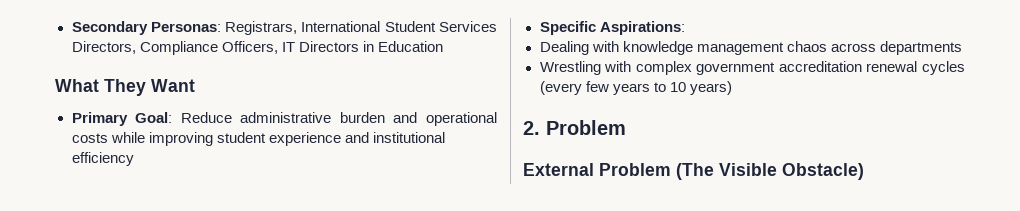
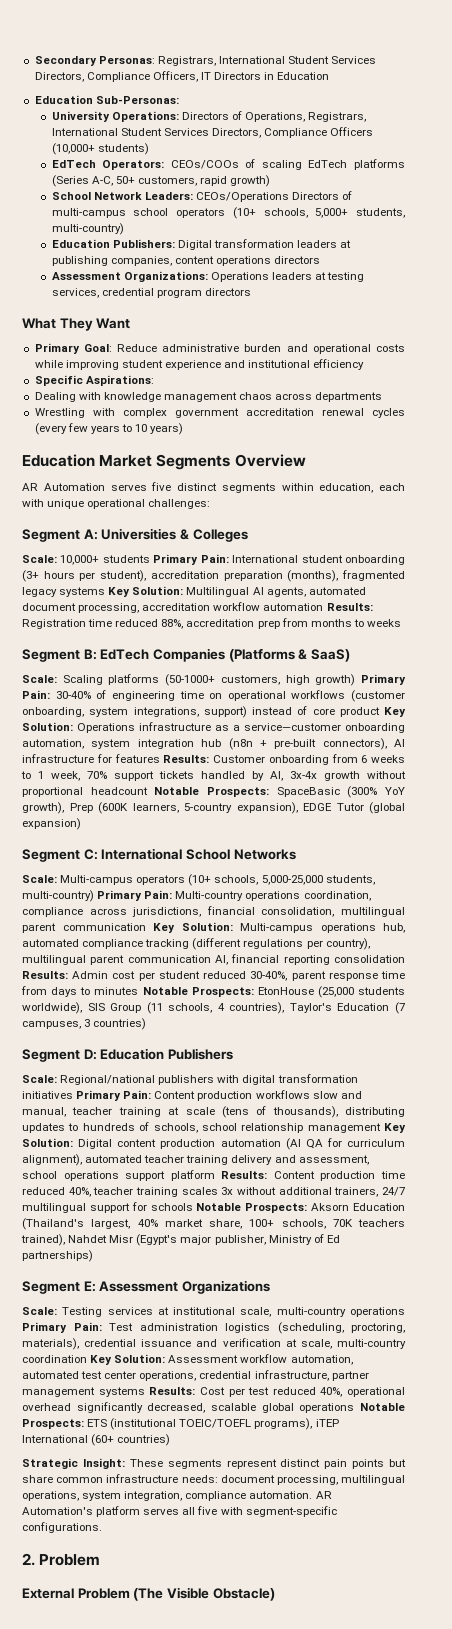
(443, 46) none -> [34,95,179,104] [51,111,367,122] [51,127,374,138] [51,143,149,155] [51,159,405,170] [51,175,271,187] [51,191,353,202] [51,207,405,219] [51,223,124,235] [51,239,352,250] [51,256,321,266] [51,271,365,282] [51,288,252,298] // Education Sub-Personas: // University Operations: Directors of Operations, Registrars, International Student Services Directors, Compliance Officers (10,000+ students) // EdTech Operators: CEOs/COOs of scaling EdTech platforms (Series A-C, 50+ customers, rapid growth) // School Network Leaders: CEOs/Operations Directors of multi-campus school operators (10+ schools, 5,000+ students, multi-country) // Education Publishers: Digital transformation leaders at publishing companies, content operations directors // Assessment Organizations: Operations leaders at testing services, credential program directors
(732, 88) none -> [22,454,306,470] [22,482,405,493] [22,499,211,509] [22,528,248,542] [22,554,405,565] [22,570,405,582] [22,586,366,597] [22,602,373,613] [22,618,401,629] [22,648,350,662] [22,674,407,686] [22,690,405,702] [22,706,406,718] [22,722,405,733] [22,738,405,750] [22,754,405,765] [21,771,406,781] [22,786,405,798] [22,802,405,814] [22,818,81,830] [22,848,296,862] [22,874,375,886] [22,890,371,902] [22,906,405,917] [22,922,405,933] [22,938,370,950] [22,954,405,965] [22,971,405,981] [21,986,405,998] [22,1002,405,1014] [22,1018,147,1030] [22,1048,233,1062] [22,1074,358,1085] [22,1090,362,1101] [22,1106,405,1118] [22,1122,406,1133] [22,1138,405,1150] [22,1154,369,1166] [22,1170,405,1181] [22,1187,405,1197] [22,1202,405,1213] [22,1218,405,1230] [21,1234,340,1246] [22,1250,93,1262] [22,1280,270,1294] [22,1307,405,1317] [22,1322,405,1334] [22,1338,407,1350] [22,1354,353,1365] [22,1370,369,1381] [22,1387,405,1397] [22,1402,405,1413] [22,1418,339,1430] [22,1434,171,1446] [22,1458,406,1469] [22,1474,405,1485] [22,1491,332,1501] [22,1506,337,1517] [22,1522,102,1533] // Education Market Segments Overview // AR Automation serves five distinct segments within education, each with unique operational challenges: // Segment A: Universities & Colleges // Scale: 10,000+ students Primary Pain: International student onboarding (3+ hours per student), accreditation preparation (months), fragmented legacy systems Key Solution: Multilingual AI agents, automated document processing, accreditation workflow automation Results: Registration time reduced 88%, accreditation prep from months to weeks // Segment B: EdTech Companies (Platforms & SaaS) // Scale: Scaling platforms (50-1000+ customers, high growth) Primary Pain: 30-40% of engineering time on operational workflows (customer onboarding, system integrations, support) instead of core product Key Solution: Operations infrastructure as a service—customer onboarding automation, system integration hub (n8n + pre-built connectors), AI infrastructure for features Results: Customer onboarding from 6 weeks to 1 week, 70% support tickets handled by AI, 3x-4x growth without proportional headcount Notable Prospects: SpaceBasic (300% YoY growth), Prep (600K learners, 5-country expansion), EDGE Tutor (global expansion) // Segment C: International School Networks // Scale: Multi-campus operators (10+ schools, 5,000-25,000 students, multi-country) Primary Pain: Multi-country operations coordination, compliance across jurisdictions, financial consolidation, multilingual parent communication Key Solution: Multi-campus operations hub, automated compliance tracking (different regulations per country), multilingual parent communication AI, financial reporting consolidation Results: Admin cost per student reduced 30-40%, parent response time from days to minutes Notable Prospects: EtonHouse (25,000 students worldwide), SIS Group (11 schools, 4 countries), Taylor's Education (7 campuses, 3 countries) // Segment D: Education Publishers // Scale: Regional/national publishers with digital transformation initiatives Primary Pain: Content production workflows slow and manual, teacher training at scale (tens of thousands), distributing updates to hundreds of schools, school relationship management Key Solution: Digital content production automation (AI QA for curriculum alignment), automated teacher training delivery and assessment, school operations support platform Results: Content production time reduced 40%, teacher training scales 3x without additional trainers, 24/7 multilingual support for schools Notable Prospects: Aksorn Education (Thailand's largest, 40% market share, 100+ schools, 70K teachers trained), Nahdet Misr (Egypt's major publisher, Ministry of Ed partnerships) // Segment E: Assessment Organizations // Scale: Testing services at institutional scale, multi-country operations Primary Pain: Test administration logistics (scheduling, proctoring, materials), credential issuance and verification at scale, multi-country coordination Key Solution: Assessment workflow automation, automated test center operations, credential infrastructure, partner management systems Results: Cost per test reduced 40%, operational overhead significantly decreased, scalable global operations Notable Prospects: ETS (institutional TOEIC/TOEFL programs), iTEP International (60+ countries) // Strategic Insight: These segments represent distinct pain points but share common infrastructure needs: document processing, multilingual operations, system integration, compliance automation. AR Automation's platform serves all five with segment-specific configurations.

